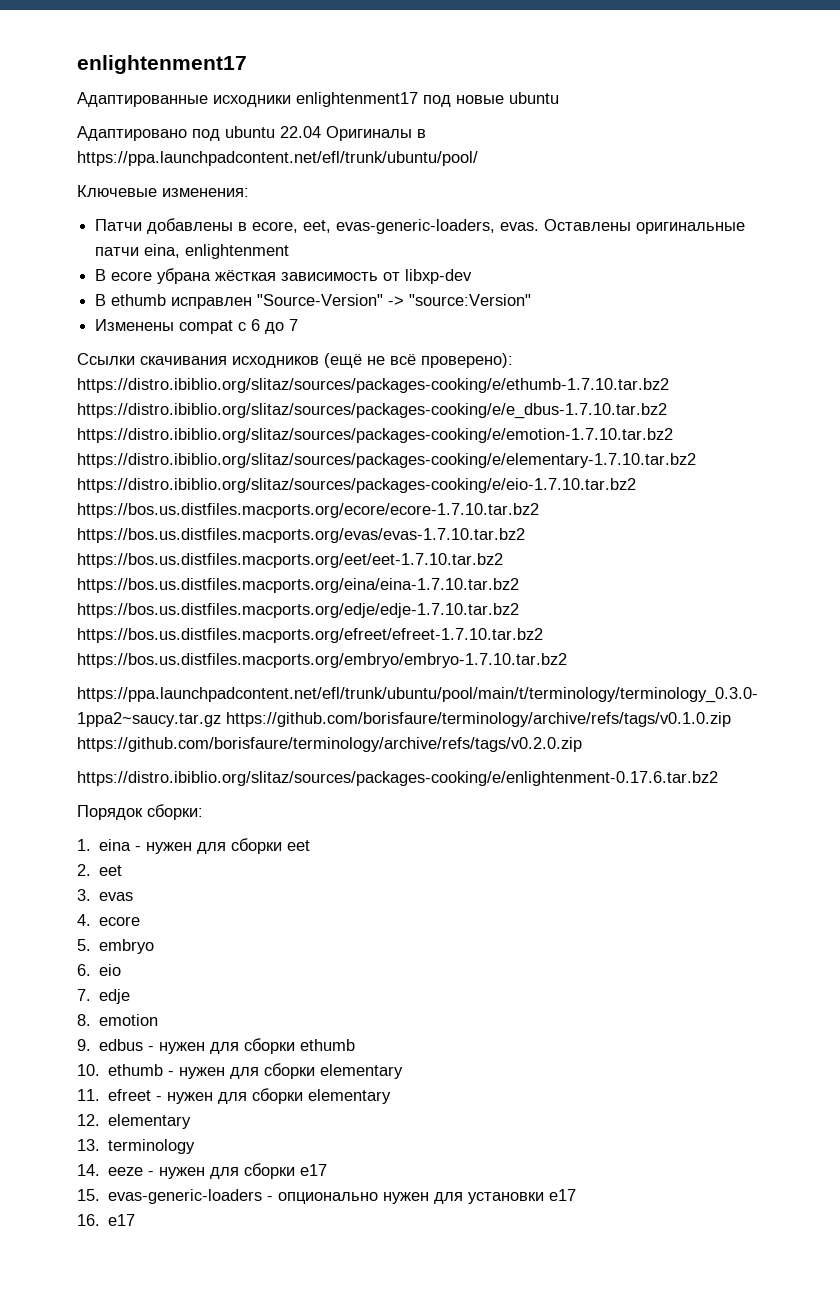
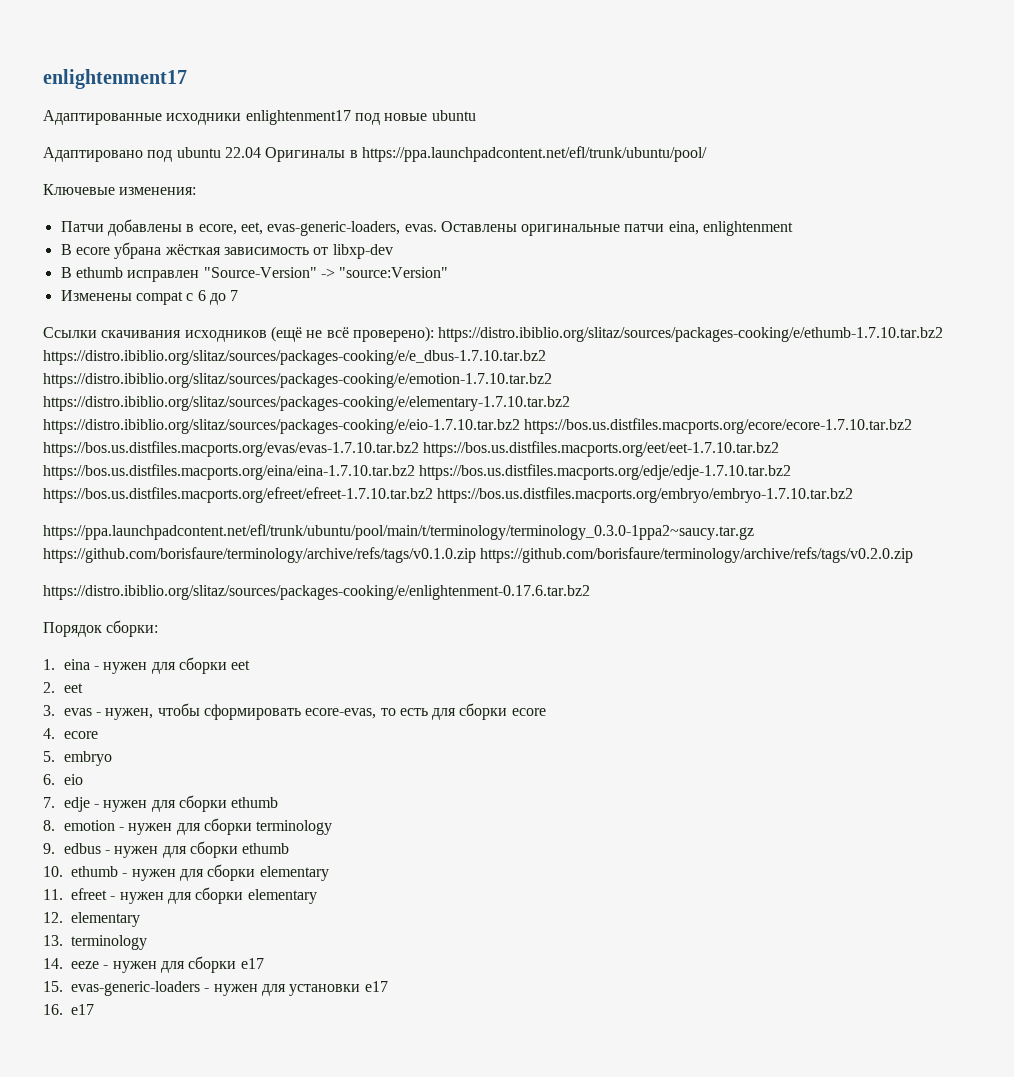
(134, 896) none -> [95,703,546,720] - нужен, чтобы сформировать ecore-evas, то есть для сборки ecore
[77,1014,159,1026] // 8. emotion -> [93,795,279,812] [43,818,333,835] - нужен для сборки ethumb // 8. emotion - нужен для сборки terminology
[278,1192,379,1204] опционально -> (210, 990) none

